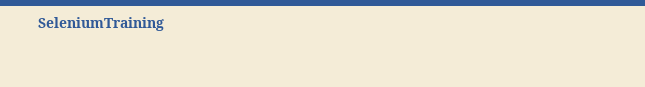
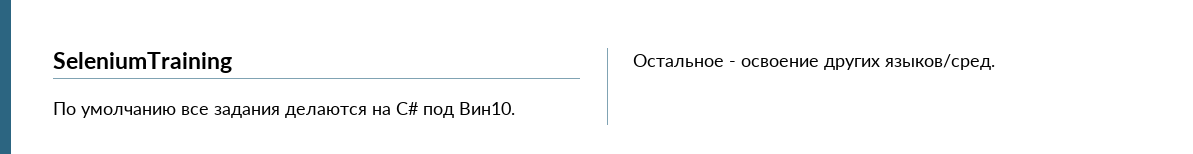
(164, 24) none -> [53,102,515,118] [633,54,995,70] // По умолчанию все задания делаются на C# под Вин10. Остальное - освоение других языков/сред.

